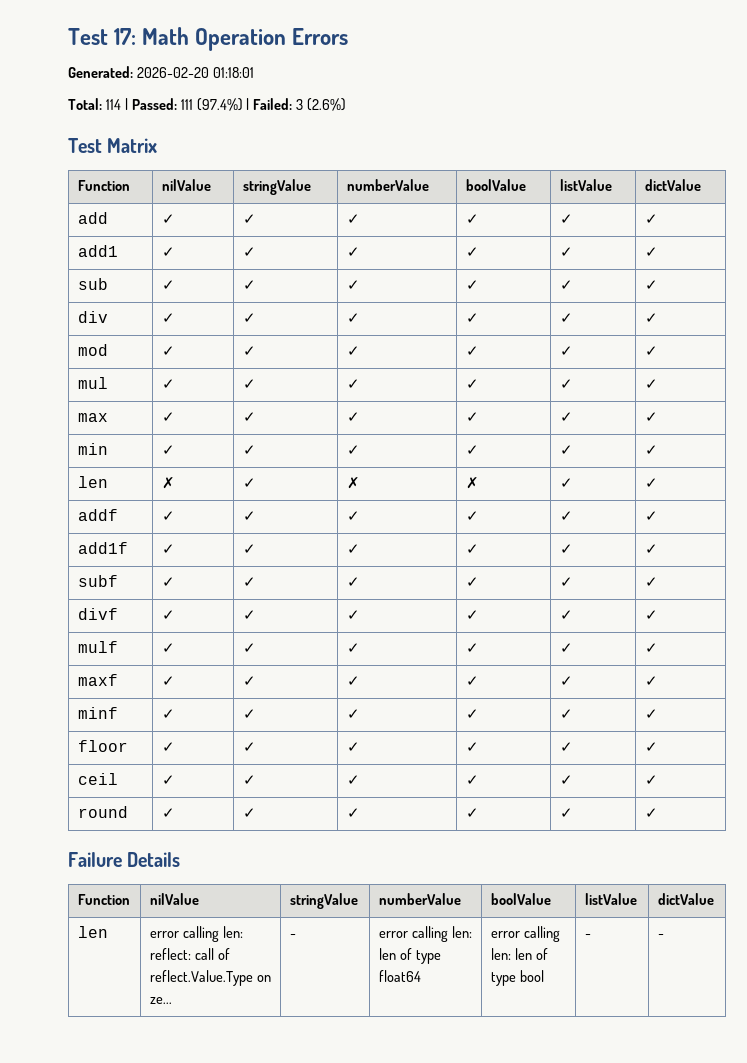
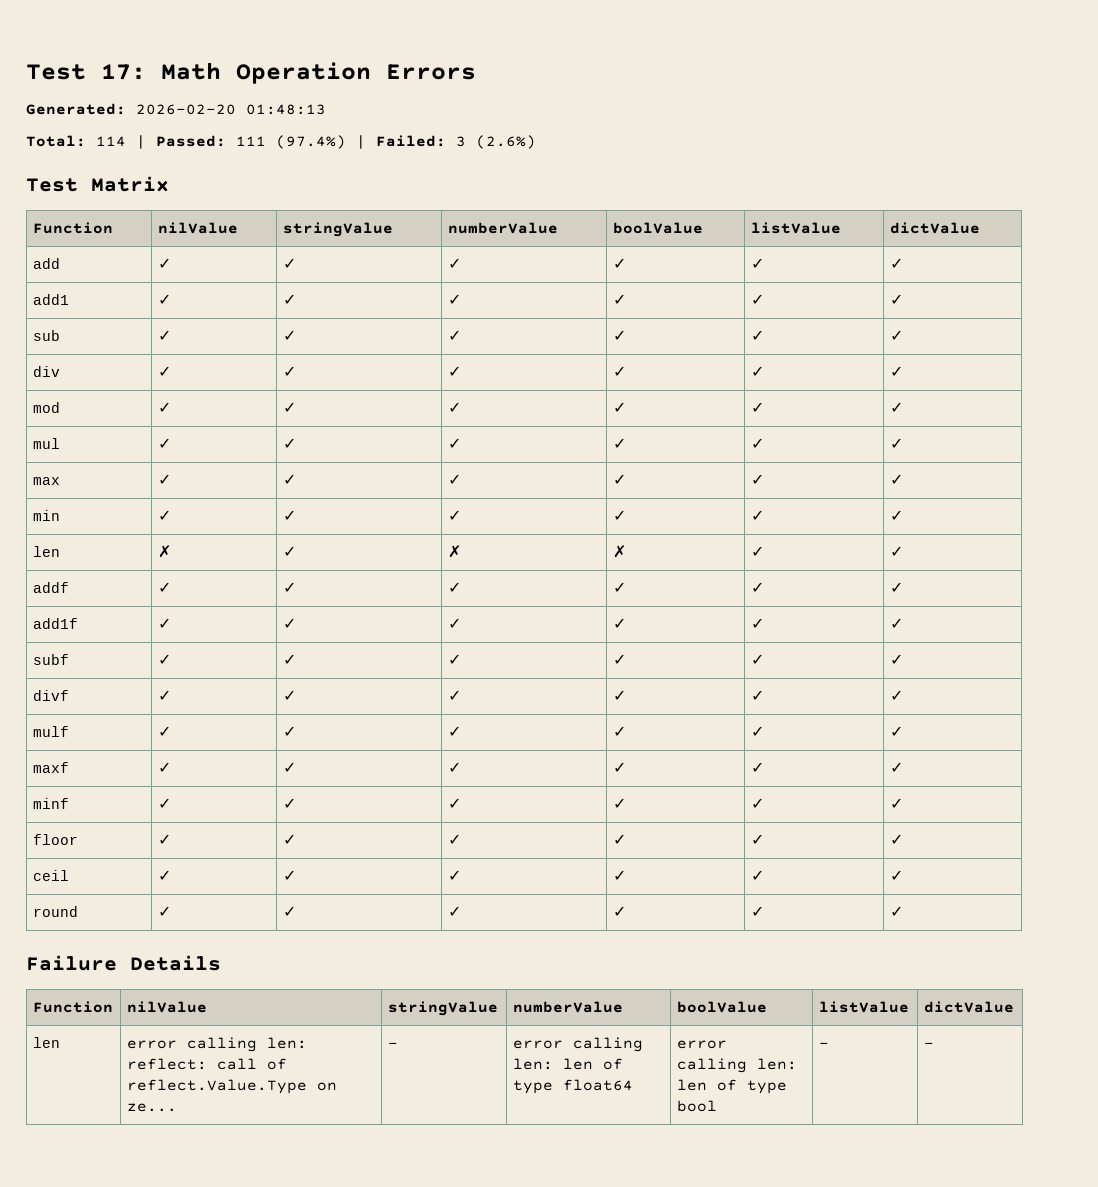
[212,67,254,78] 01:18:01 -> [246,104,326,115] 01:48:13

